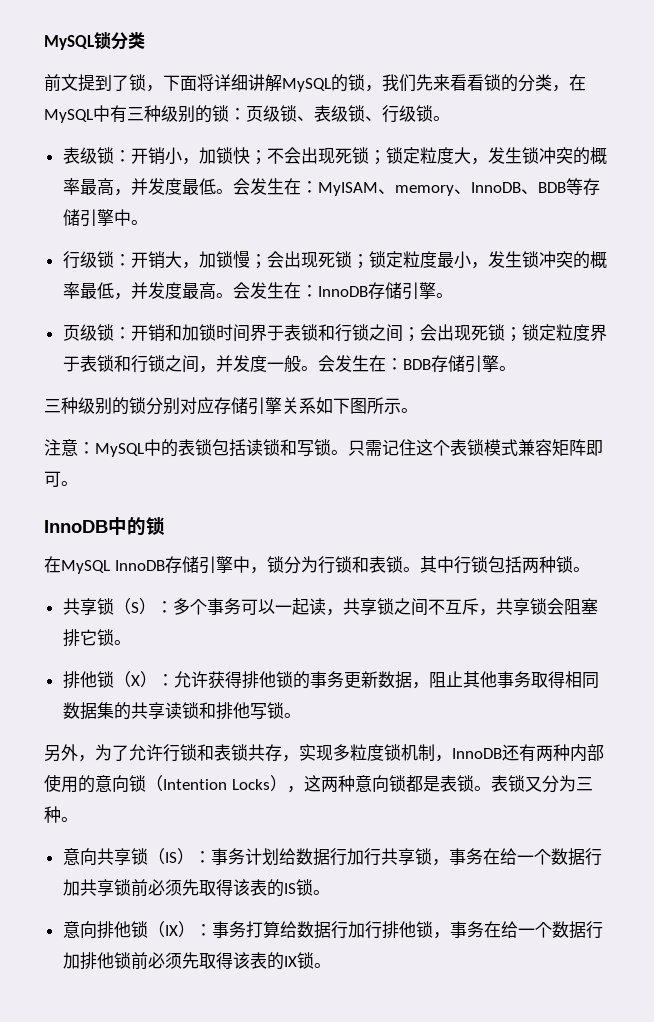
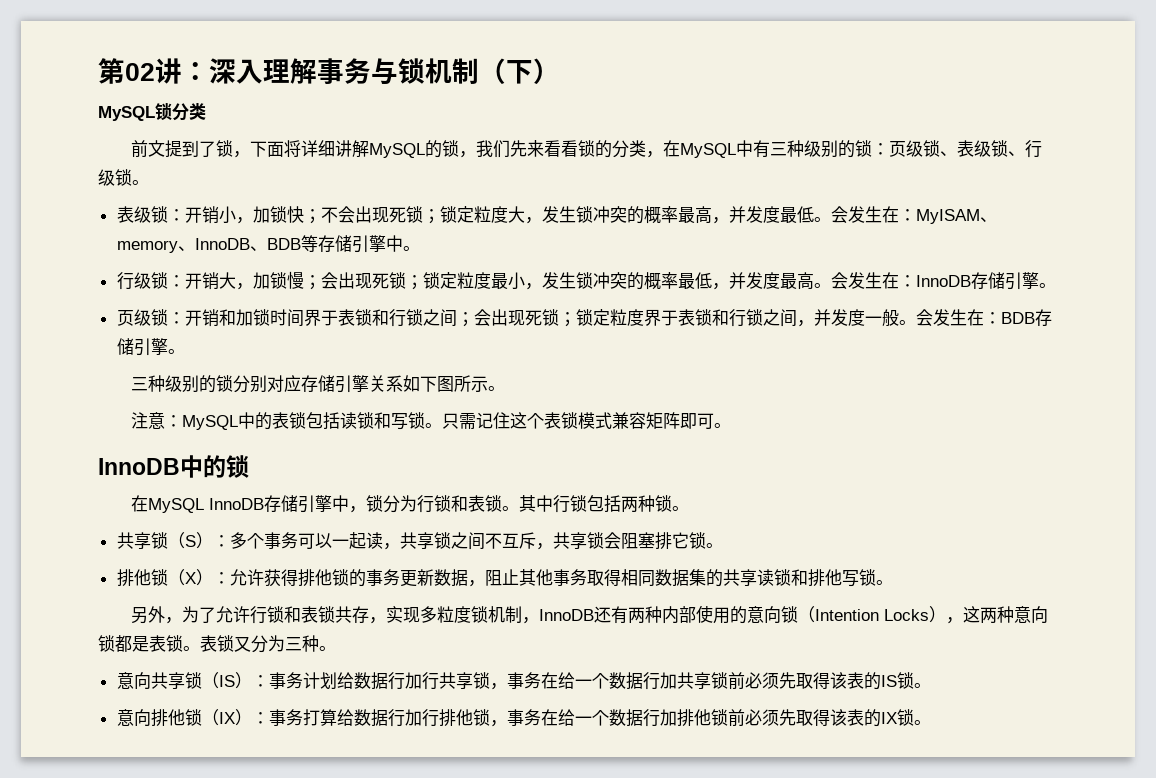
(44, 42) none -> [98,58,560,85] 第02讲：深入理解事务与锁机制（下） //

